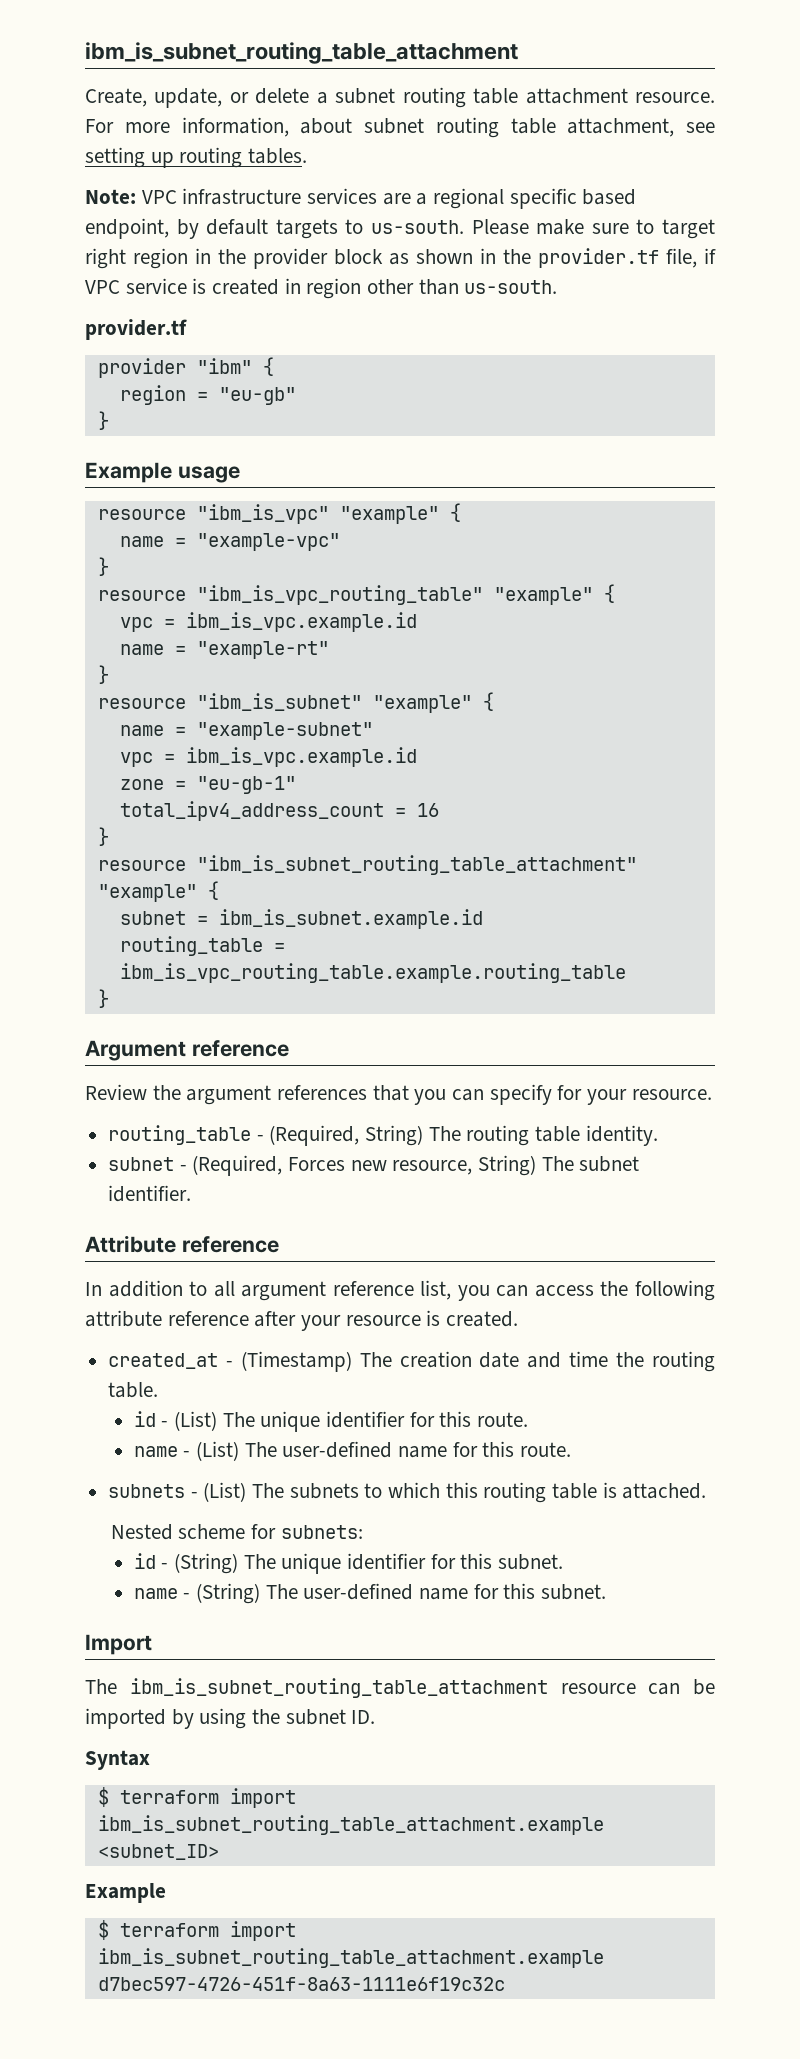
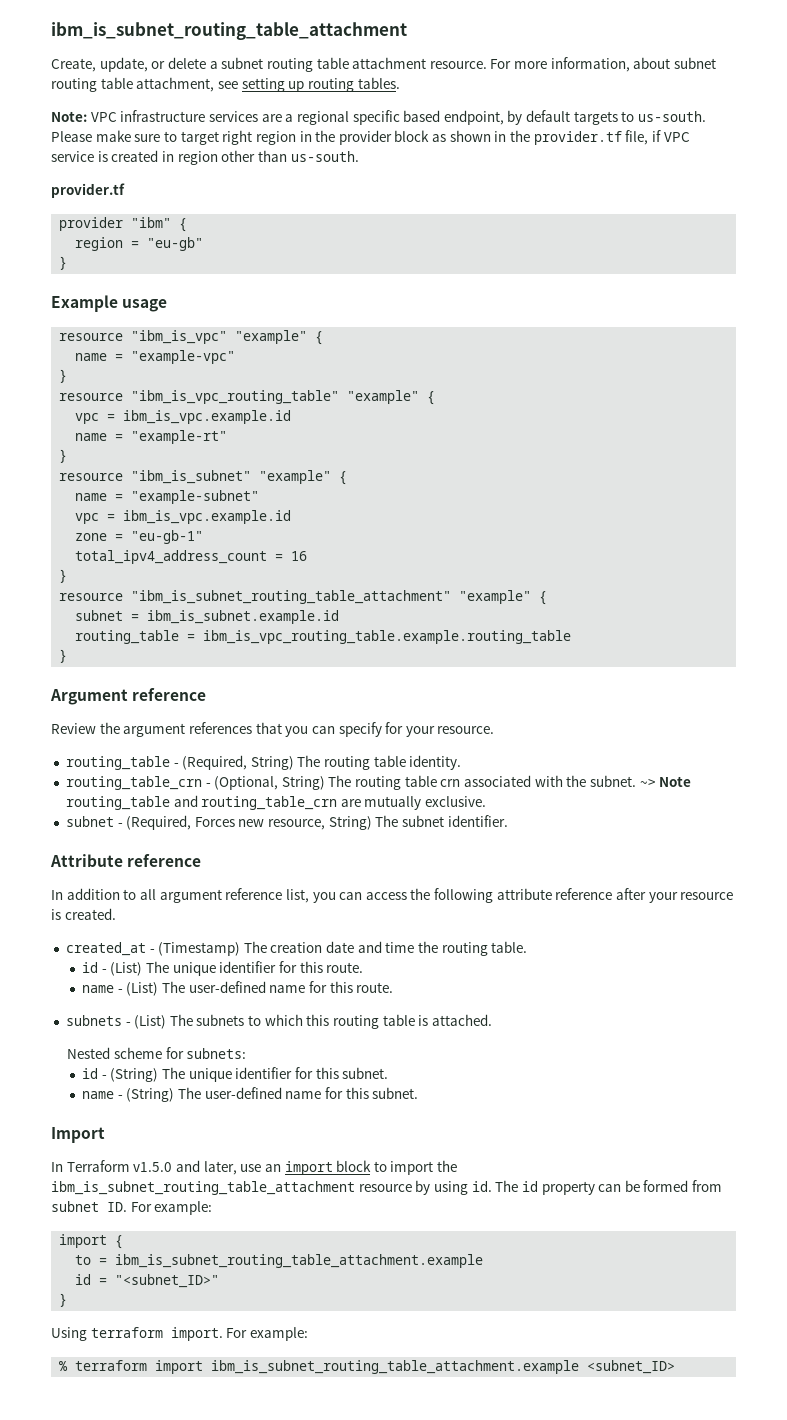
(658, 1135) none -> [65,775,692,790] [65,795,487,810] // routing_table_crn - (Optional, String) The routing table crn associated with the subnet. ~> Note routing_table and routing_table_crn are mutually exclusive.
[85,1678,715,1698] [85,1708,376,1729] [85,1750,150,1770] [97,1787,296,1808] [97,1815,604,1835] [97,1844,219,1860] [85,1883,166,1903] [97,1920,296,1941] [97,1948,604,1968] [97,1977,505,1991] The ibm_is_subnet_routing_table_attachment resource can be imported by using the subnet ID. // Syntax // $ terraform import ibm_is_subnet_routing_table_attachment.example <subnet_ID> // Example // $ terraform import ibm_is_subnet_routing_table_attachment.example d7bec597-4726-451f-8a63-1111e6f19c32c -> [51,1160,458,1175] [51,1180,723,1195] [51,1201,213,1215] [59,1234,124,1249] [75,1254,484,1268] [75,1274,220,1288] [59,1293,68,1307] [51,1327,308,1341] [59,1360,676,1374] In Terraform v1.5.0 and later, use an import block to import the ibm_is_subnet_routing_table_attachment resource by using id. The id property can be formed from subnet ID. For example: // import { // to = ibm_is_subnet_routing_table_attachment.example // id = "<subnet_ID>" // } // Using terraform import. For example: // % terraform import ibm_is_subnet_routing_table_attachment.example <subnet_ID>

